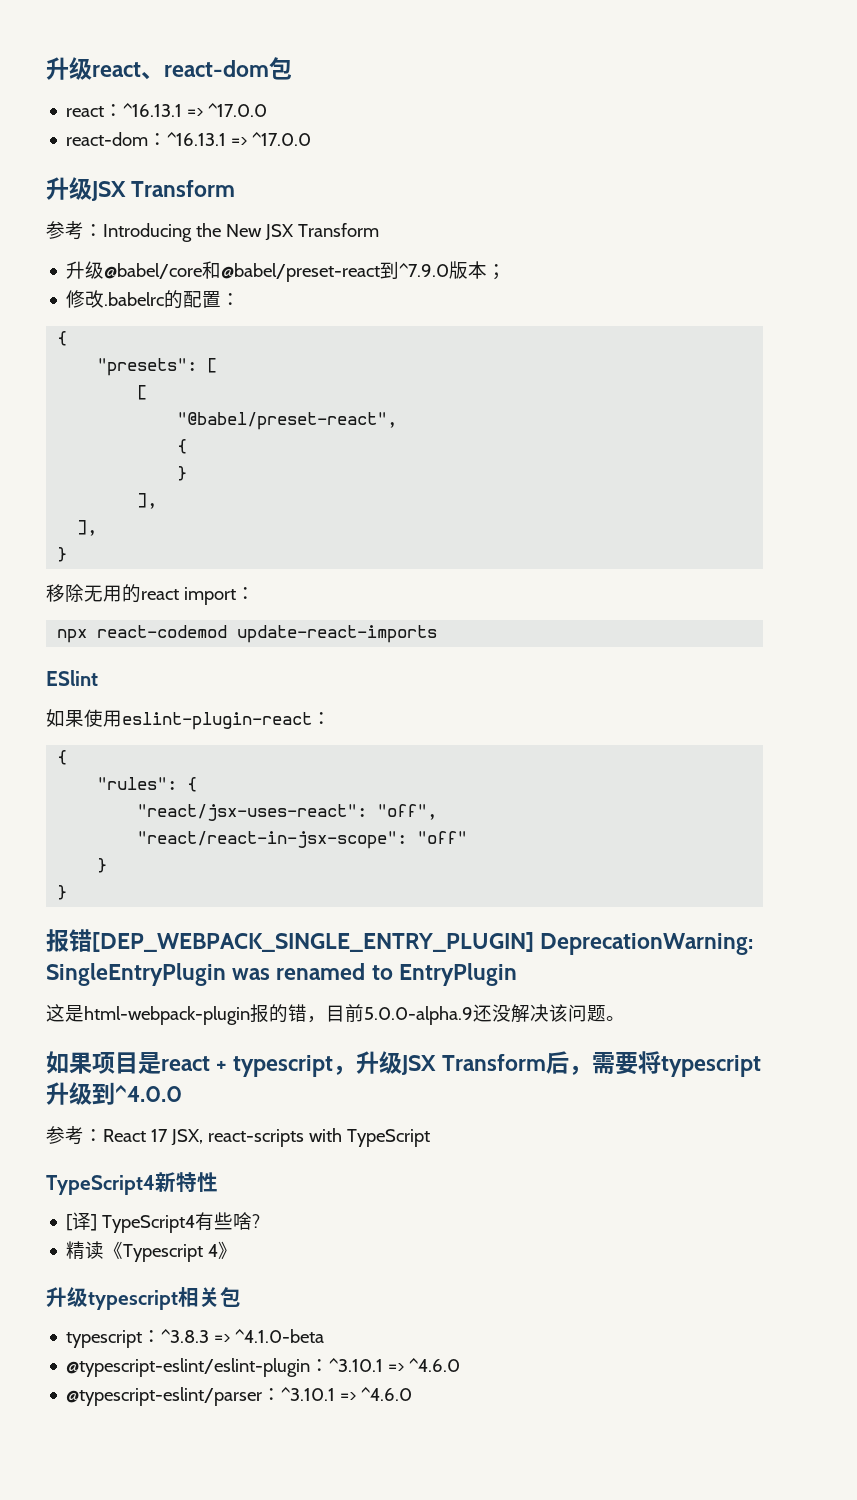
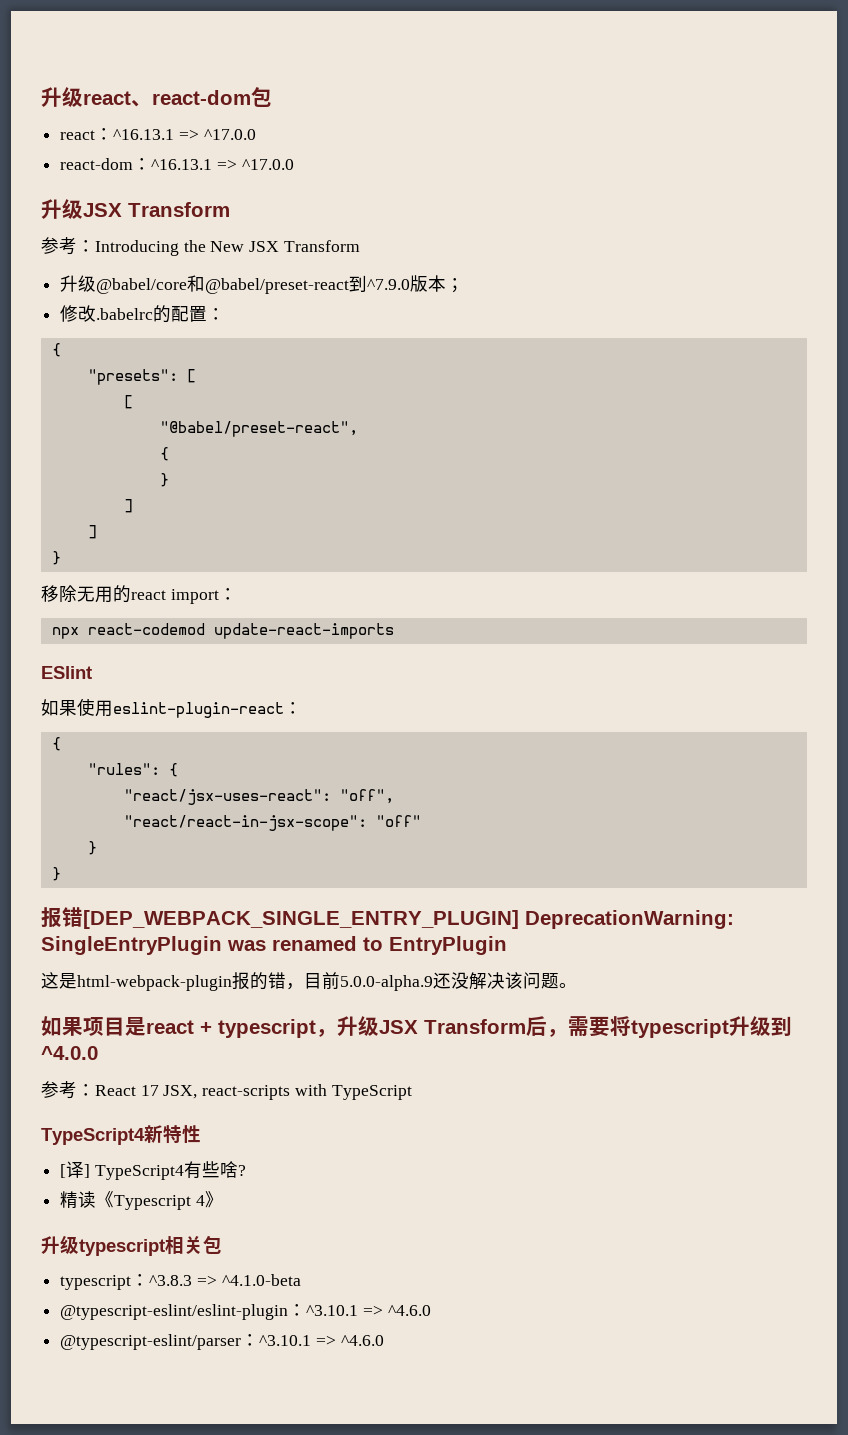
[137,493,158,509] [77,520,98,536] ], // ], -> [123,499,133,513] [87,525,97,539] ] // ]

